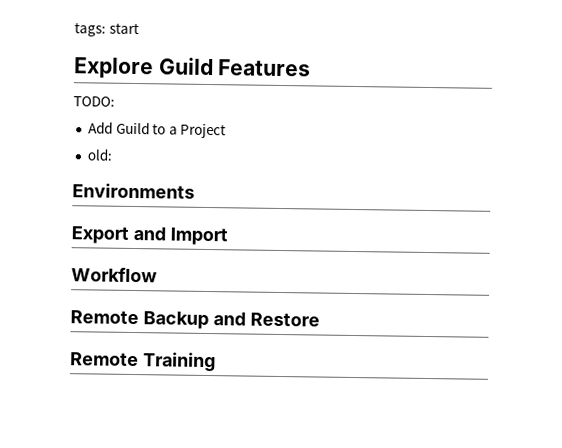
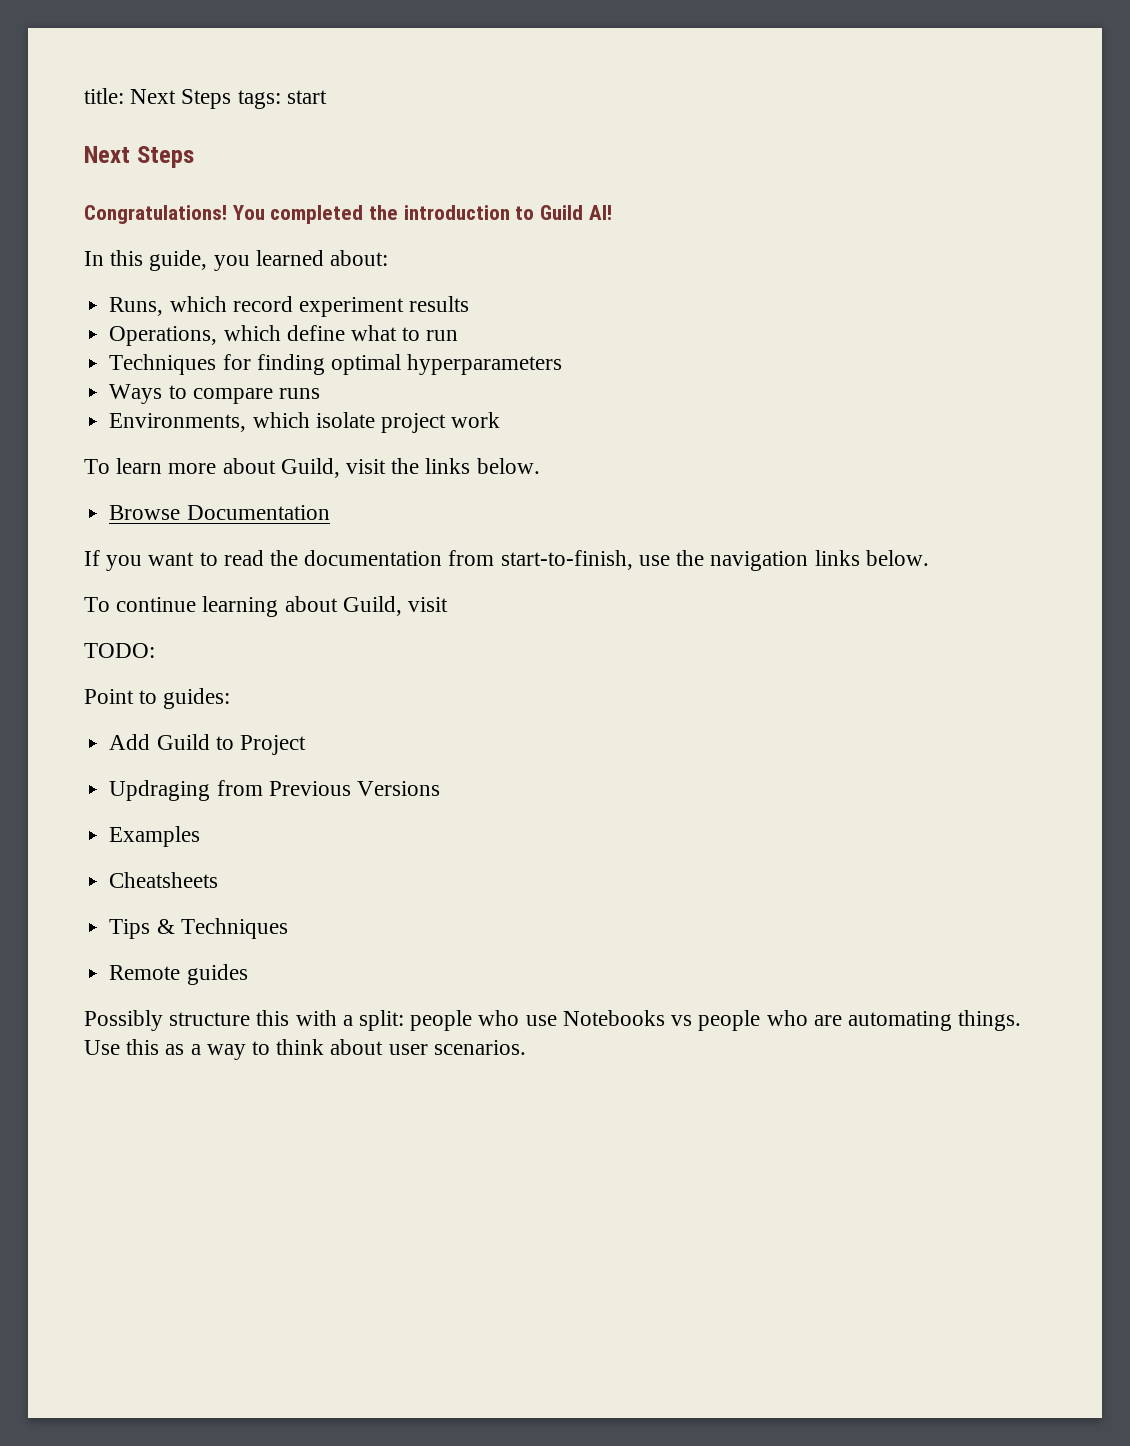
(74, 29) none -> [84,88,232,109] title: Next Steps
[73,57,312,80] [73,96,115,107] Explore Guild Features // TODO: -> [84,146,194,168] [84,205,612,224] [84,250,389,271] [109,296,470,317] [109,325,459,346] [109,354,563,375] [109,384,320,404] [109,412,501,433] [84,458,540,478] [109,505,330,520] [84,550,929,571] [84,596,449,617] [84,643,155,658] [84,688,231,709] Next Steps // Congratulations! You completed the introduction to Guild AI! // In this guide, you learned about: // Runs, which record experiment results // Operations, which define what to run // Techniques for finding optimal hyperparameters // Ways to compare runs // Environments, which isolate project work // To learn more about Guild, visit the links below. // Browse Documentation // If you want to read the documentation from start-to-finish, use the navigation links below. // To continue learning about Guild, visit // TODO: // Point to guides:
[168,126,178,135] a -> (234, 743) none
[86,148,113,161] [72,183,195,199] [71,226,228,246] [71,267,158,283] [70,310,320,330] [70,352,216,372] old: // Environments // Export and Import // Workflow // Remote Backup and Restore // Remote Training -> [109,780,440,801] [109,826,201,847] [109,872,219,888] [109,918,288,939] [109,964,248,985] [84,1010,1022,1031] [84,1039,526,1060] Updraging from Previous Versions // Examples // Cheatsheets // Tips & Techniques // Remote guides // Possibly structure this with a split: people who use Notebooks vs people who are automating things. Use this as a way to think about user scenarios.

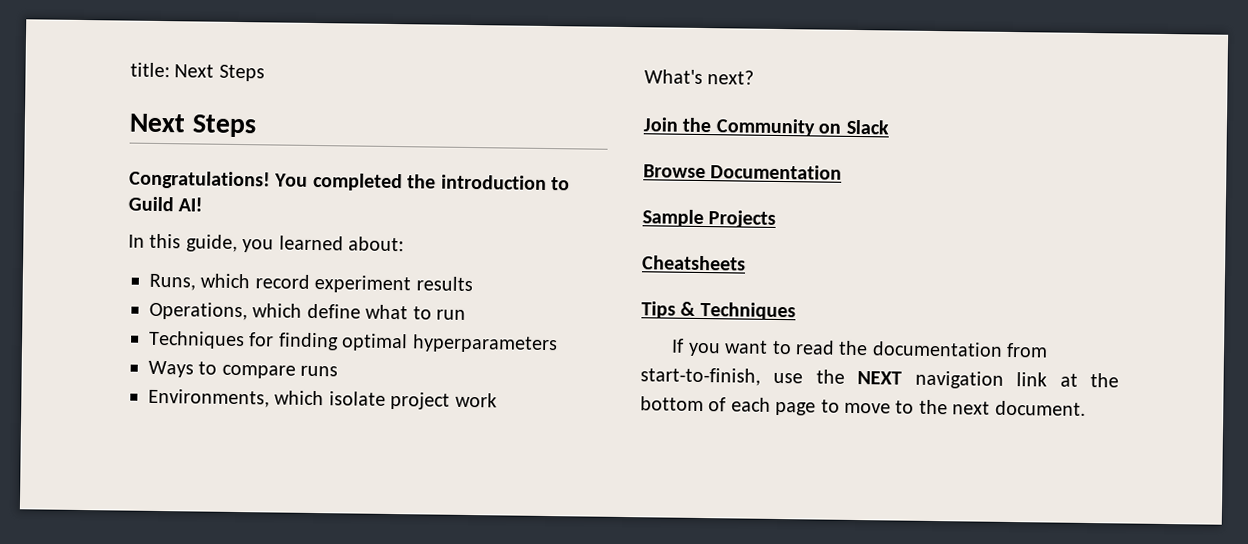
[237,90,327,109] tags: start -> (265, 73) none
[84,458,540,478] [109,505,330,520] To learn more about Guild, visit the links below. // Browse Documentation -> [644,69,755,85] [643,117,889,137] [643,164,843,180] [642,209,777,228] [642,255,746,271] [641,301,796,321] What's next? // Join the Community on Slack // Browse Documentation // Sample Projects // Cheatsheets // Tips & Techniques
[710,550,929,571] [84,596,449,617] [84,643,155,658] [84,688,231,709] [109,734,306,755] [109,780,440,801] [109,826,201,847] [109,872,219,888] [109,918,288,939] [109,964,248,985] [84,1010,1022,1031] [84,1039,526,1060] navigation links below. // To continue learning about Guild, visit // TODO: // Point to guides: // Add Guild to Project // Updraging from Previous Versions // Examples // Cheatsheets // Tips & Techniques // Remote guides // Possibly structure this with a split: people who use Notebooks vs people who are automating things. Use this as a way to think about user scenarios. -> [857,370,1119,389] [640,396,1086,416] NEXT navigation link at the bottom of each page to move to the next document.

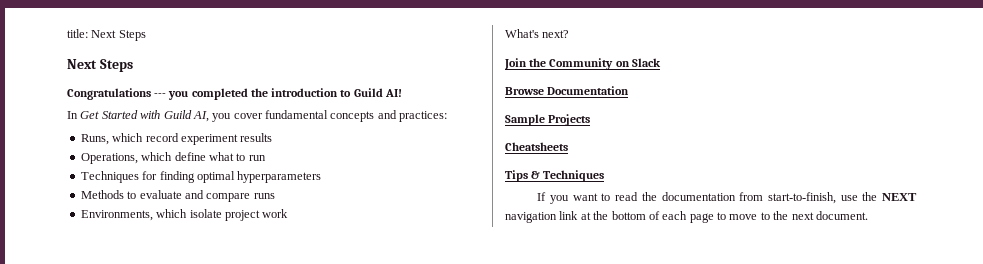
[129,170,309,190] Congratulations! You -> [67,88,189,100] Congratulations --- you
[149,233,404,253] this guide, you learned about: -> [80,110,448,122] Get Started with Guild AI, you cover fundamental concepts and practices:
[148,360,218,378] Ways to -> [80,190,204,199] Methods to evaluate and

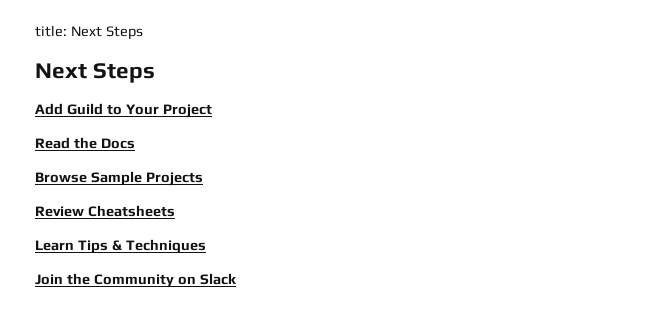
[67,88,402,100] [67,110,448,122] [80,133,273,145] [80,152,266,164] [80,171,322,183] [80,190,275,202] [80,209,289,221] [505,29,570,38] Congratulations --- you completed the introduction to Guild AI! // In Get Started with Guild AI, you cover fundamental concepts and practices: // Runs, which record experiment results // Operations, which define what to run // Techniques for finding optimal hyperparameters // Methods to evaluate and compare runs // Environments, which isolate project work // What's next? -> [35,103,212,118] [35,137,135,149] [35,171,203,186] [35,205,175,217] [35,239,206,254] Add Guild to Your Project // Read the Docs // Browse Sample Projects // Review Cheatsheets // Learn Tips & Techniques
[505,86,630,95] [505,114,591,126] [505,142,568,151] [505,170,605,182] [537,192,917,204] [505,211,868,223] // Browse Documentation // Sample Projects // Cheatsheets // Tips & Techniques // If you want to read the documentation from start-to-finish, use the NEXT navigation link at the bottom of each page to move to the next document. -> (237, 279) none

